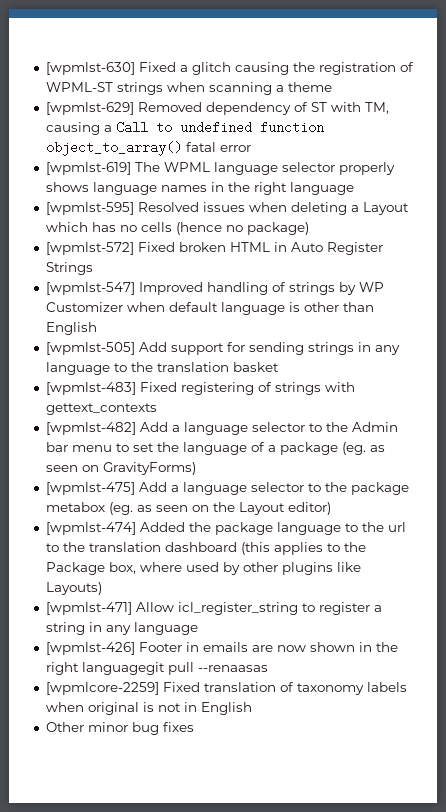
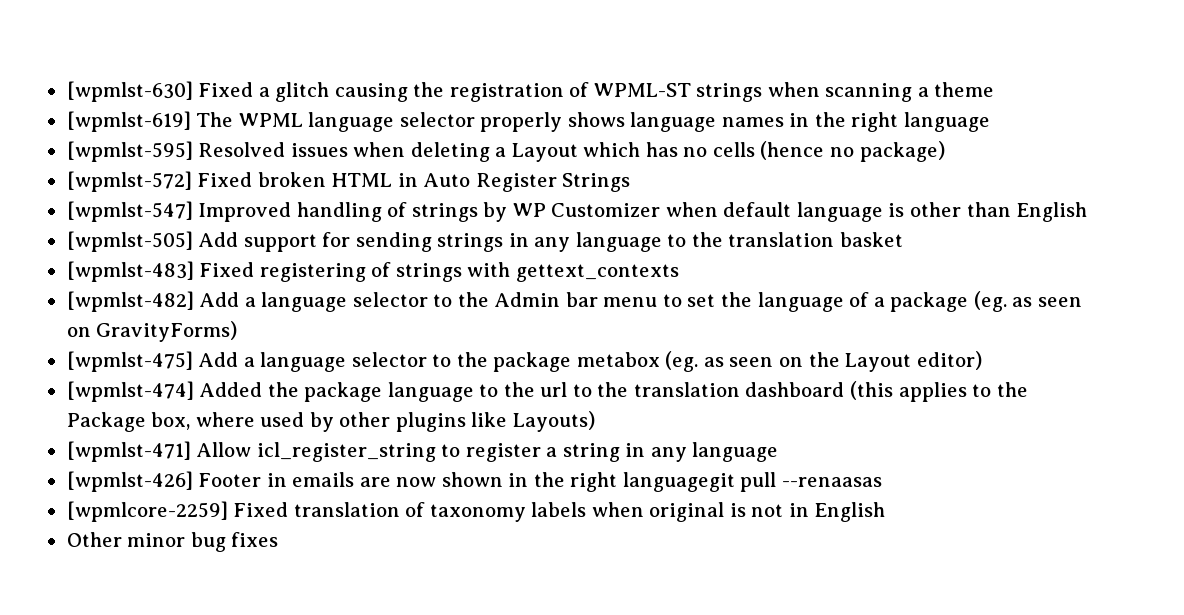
[45,102,389,115] [45,121,324,135] [45,141,251,156] // [wpmlst-629] Removed dependency of ST with TM, causing a Call to undefined function object_to_array() fatal error -> (995, 89) none

